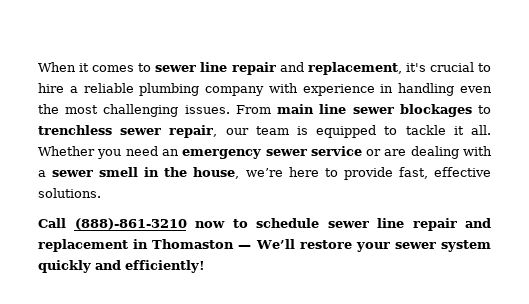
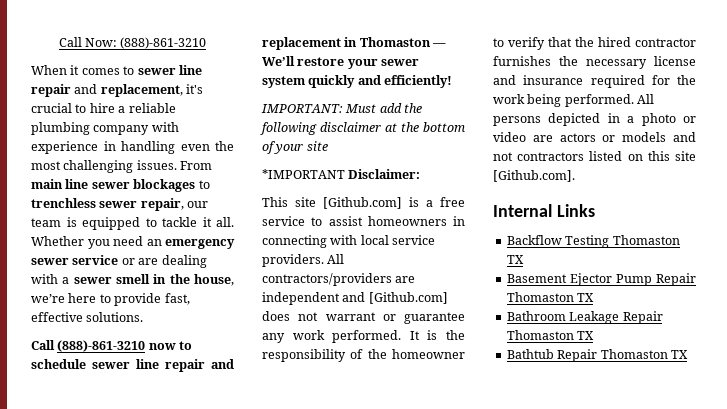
(38, 67) none -> [58,37,207,49] Call Now: (888)-861-3210 //
(205, 266) none -> [261,103,423,113] [260,122,465,135] [262,141,328,154] [262,169,421,179] [262,197,465,209] [262,216,465,226] [262,235,436,248] [262,254,345,267] [262,273,416,286] [262,292,448,305] [262,311,465,324] [262,330,465,343] [262,349,465,362] [493,37,696,50] [493,56,696,69] [493,75,696,88] [493,94,655,107] [493,113,696,126] [493,132,696,142] [493,151,696,161] [493,170,575,182] [493,204,595,217] [506,235,680,248] [506,255,524,264] [506,273,696,286] [506,292,595,302] [506,311,663,324] [506,330,595,340] [506,349,688,362] // IMPORTANT: Must add the following disclaimer at the bottom of your site // *IMPORTANT Disclaimer: // This site [Github.com] is a free service to assist homeowners in connecting with local service providers. All contractors/providers are independent and [Github.com] does not warrant or guarantee any work performed. It is the responsibility of the homeowner to verify that the hired contractor furnishes the necessary license and insurance required for the work being performed. All persons depicted in a photo or video are actors or models and not contractors listed on this site [Github.com]. // Internal Links // Backflow Testing Thomaston TX // Basement Ejector Pump Repair Thomaston TX // Bathroom Leakage Repair Thomaston TX // Bathtub Repair Thomaston TX

